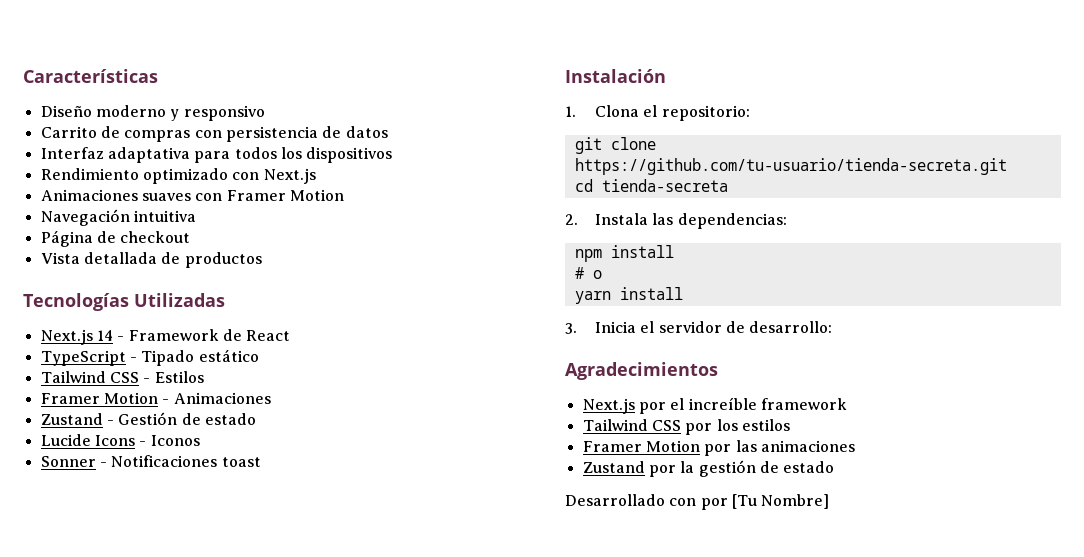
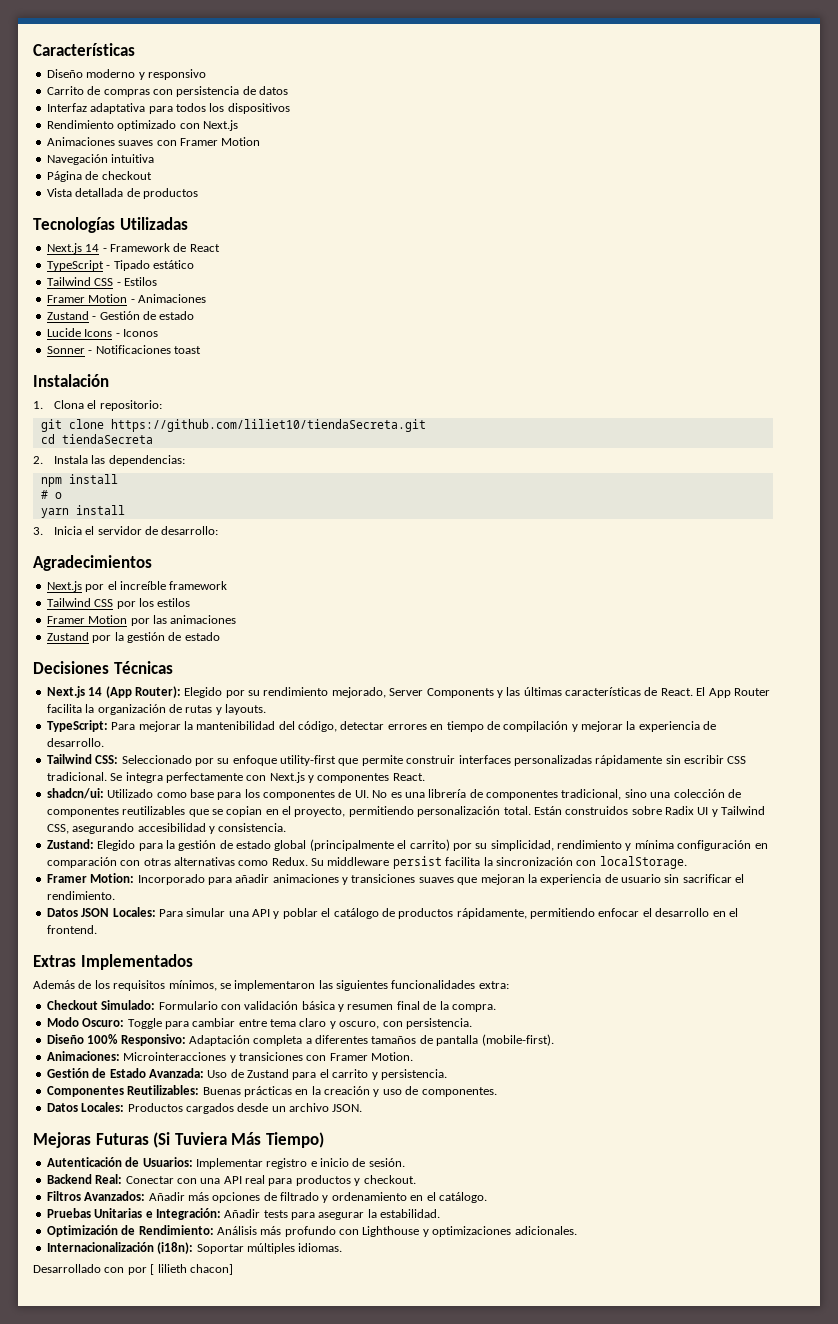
[574,158,1007,175] https://github.com/tu-usuario/tienda-secreta.git -> [110,419,426,432] https://github.com/liliet10/tiendaSecreta.git
[601,179,728,192] tienda-secreta -> [61,434,153,444] tiendaSecreta
(835, 467) none -> [33,661,173,674] [46,686,770,698] [46,704,266,715] [46,720,717,732] [46,738,104,747] [46,754,747,766] [46,772,425,783] [46,788,741,800] [46,806,766,817] [46,823,287,834] [46,839,768,851] [46,856,687,869] [46,873,745,885] [46,891,115,900] [46,907,738,919] [46,925,97,934] [33,954,193,970] [33,980,509,991] [46,1000,496,1012] [46,1017,472,1029] [46,1034,554,1046] [46,1051,413,1063] [46,1068,447,1080] [46,1085,497,1097] [46,1102,363,1114] [33,1132,324,1148] [46,1157,405,1169] [46,1174,416,1186] [46,1191,487,1203] [46,1208,441,1220] [46,1225,577,1237] [46,1242,343,1254] // Decisiones Técnicas // Next.js 14 (App Router): Elegido por su rendimiento mejorado, Server Components y las últimas características de React. El App Router facilita la organización de rutas y layouts. // TypeScript: Para mejorar la mantenibilidad del código, detectar errores en tiempo de compilación y mejorar la experiencia de desarrollo. // Tailwind CSS: Seleccionado por su enfoque utility-first que permite construir interfaces personalizadas rápidamente sin escribir CSS tradicional. Se integra perfectamente con Next.js y componentes React. // shadcn/ui: Utilizado como base para los componentes de UI. No es una librería de componentes tradicional, sino una colección de componentes reutilizables que se copian en el proyecto, permitiendo personalización total. Están construidos sobre Radix UI y Tailwind CSS, asegurando accesibilidad y consistencia. // Zustand: Elegido para la gestión de estado global (principalmente el carrito) por su simplicidad, rendimiento y mínima configuración en comparación con otras alternativas como Redux. Su middleware persist facilita la sincronización con localStorage. // Framer Motion: Incorporado para añadir animaciones y transiciones suaves que mejoran la experiencia de usuario sin sacrificar el rendimiento. // Datos JSON Locales: Para simular una API y poblar el catálogo de productos rápidamente, permitiendo enfocar el desarrollo en el frontend. // Extras Implementados // Además de los requisitos mínimos, se implementaron las siguientes funcionalidades extra: // Checkout Simulado: Formulario con validación básica y resumen final de la compra. // Modo Oscuro: Toggle para cambiar entre tema claro y oscuro, con persistencia. // Diseño 100% Responsivo: Adaptación completa a diferentes tamaños de pantalla (mobile-first). // Animaciones: Microinteracciones y transiciones con Framer Motion. // Gestión de Estado Avanzada: Uso de Zustand para el carrito y persistencia. // Componentes Reutilizables: Buenas prácticas en la creación y uso de componentes. // Datos Locales: Productos cargados desde un archivo JSON. // Mejoras Futuras (Si Tuviera Más Tiempo) // Autenticación de Usuarios: Implementar registro e inicio de sesión. // Backend Real: Conectar con una API real para productos y checkout. // Filtros Avanzados: Añadir más opciones de filtrado y ordenamiento en el catálogo. // Pruebas Unitarias e Integración: Añadir tests para asegurar la estabilidad. // Optimización de Rendimiento: Análisis más profundo con Lighthouse y optimizaciones adicionales. // Internacionalización (i18n): Soportar múltiples idiomas.
[731,494,830,509] [Tu Nombre] -> [150,1264,233,1275] [ lilieth chacon]

